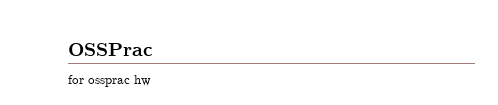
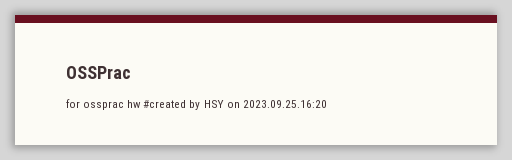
(151, 80) none -> [143,100,327,110] #created by HSY on 2023.09.25.16:20

